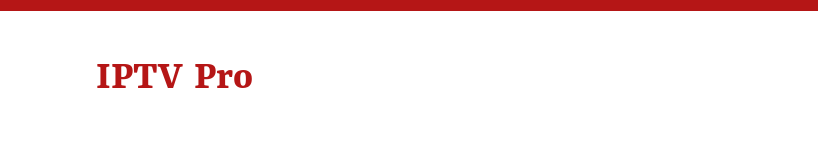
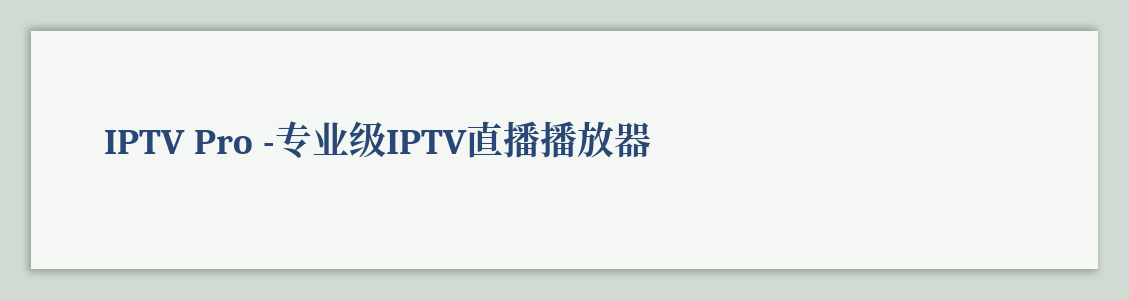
(254, 76) none -> [262,121,651,159] -专业级IPTV直播播放器

